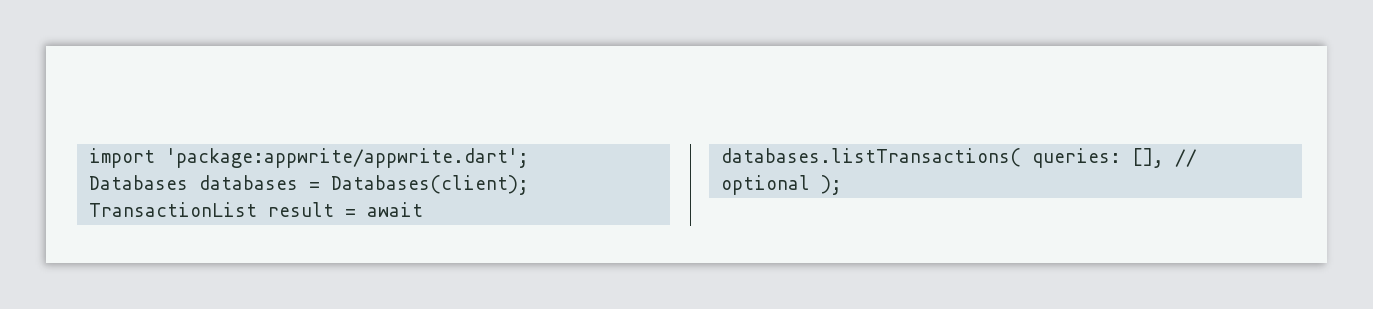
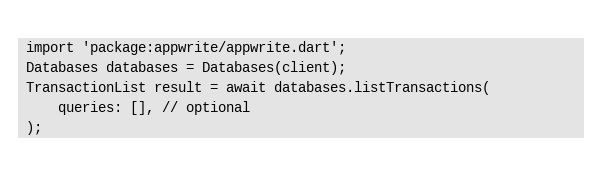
(1021, 157) none -> (490, 88) //
(810, 185) none -> (250, 108) //

